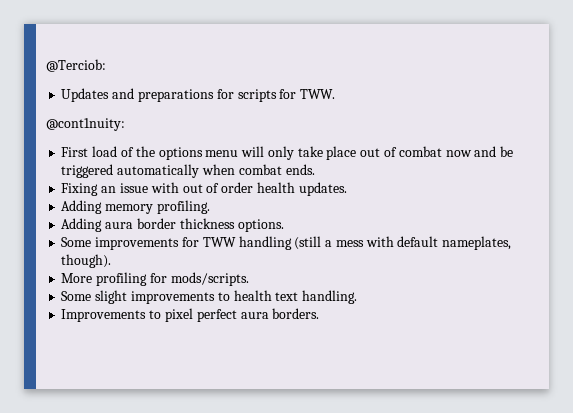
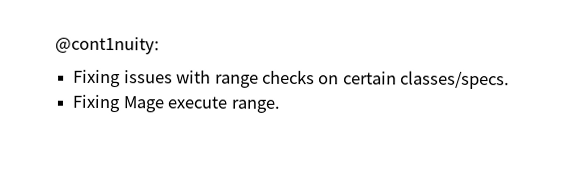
[46,59,106,72] [61,88,336,102] [46,118,125,131] [61,146,514,160] [61,164,315,178] [61,182,347,196] [61,200,210,214] [61,218,284,232] [61,236,512,250] [61,254,112,268] [61,272,249,286] [61,290,358,304] [61,308,320,322] @Terciob: // Updates and preparations for scripts for TWW. // @cont1nuity: // First load of the options menu will only take place out of combat now and be triggered automatically when combat ends. // Fixing an issue with out of order health updates. // Adding memory profiling. // Adding aura border thickness options. // Some improvements for TWW handling (still a mess with default nameplates, though). // More profiling for mods/scripts. // Some slight improvements to health text handling. // Improvements to pixel perfect aura borders. -> [55,36,160,55] [73,69,511,90] [72,94,280,113] @cont1nuity: // Fixing issues with range checks on certain classes/specs. // Fixing Mage execute range.

